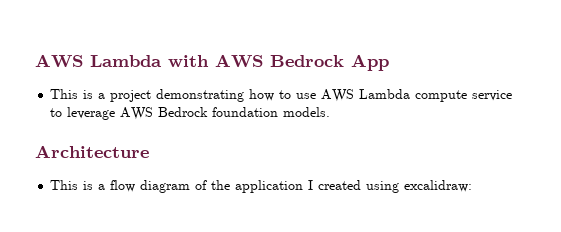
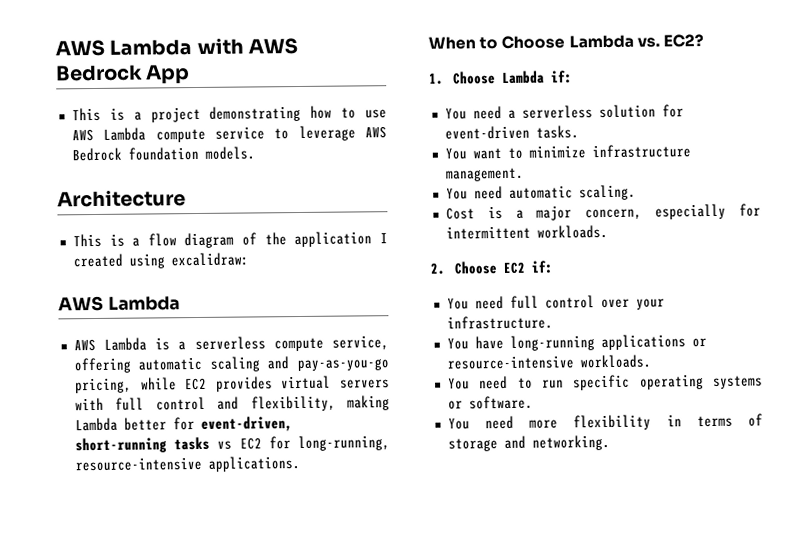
(473, 186) none -> [58,295,180,312] [73,335,390,352] [73,356,389,374] [74,375,391,394] [74,395,391,412] [74,416,293,432] [74,435,391,454] [74,456,300,472] [428,34,704,50] [429,70,574,85] [444,104,684,120] [444,125,579,140] [444,144,691,160] [444,167,524,182] [445,184,636,201] [445,203,761,221] [445,224,608,240] [430,260,555,275] [446,295,665,310] [446,315,553,330] [446,334,707,351] [446,354,651,370] [447,374,763,391] [447,395,533,410] [447,413,763,431] [447,434,610,452] // AWS Lambda // AWS Lambda is a serverless compute service, offering automatic scaling and pay-as-you-go pricing, while EC2 provides virtual servers with full control and flexibility, making Lambda better for event-driven, short-running tasks vs EC2 for long-running, resource-intensive applications. // When to Choose Lambda vs. EC2? // 1. Choose Lambda if: // You need a serverless solution for event-driven tasks. // You want to minimize infrastructure management. // You need automatic scaling. // Cost is a major concern, especially for intermittent workloads. // 2. Choose EC2 if: // You need full control over your infrastructure. // You have long-running applications or resource-intensive workloads. // You need to run specific operating systems or software. // You need more flexibility in terms of storage and networking.

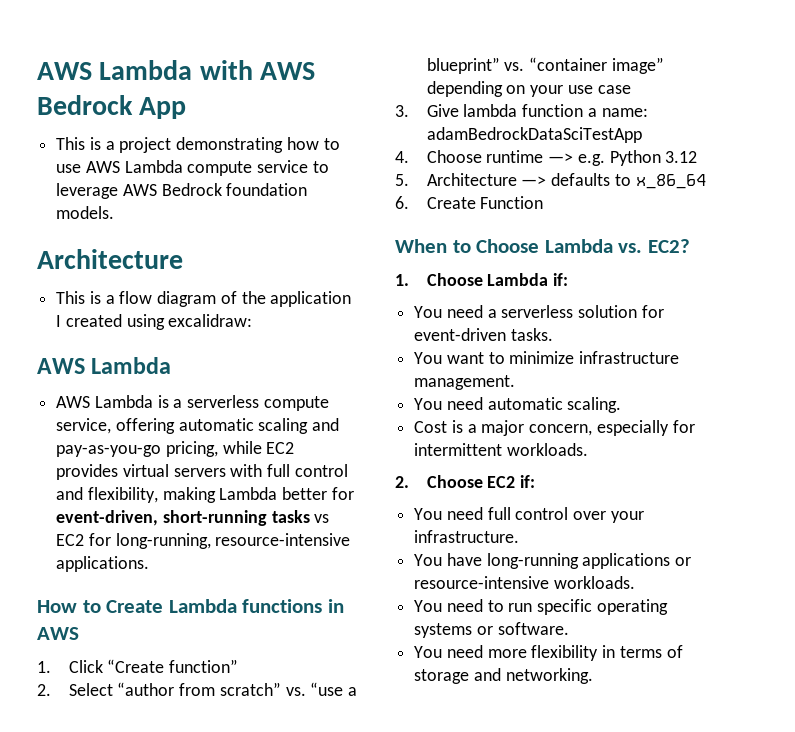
(300, 464) none -> [37,599,344,613] [37,627,79,640] [37,659,239,673] [37,682,358,696] [426,57,664,74] [426,81,631,97] [395,104,648,117] [426,127,642,143] [395,150,698,166] [395,173,706,189] [395,196,544,209] // How to Create Lambda functions in AWS // 1. Click “Create function” // 2. Select “author from scratch” vs. “use a blueprint” vs. “container image” depending on your use case // 3. Give lambda function a name: adamBedrockDataSciTestApp // 4. Choose runtime —> e.g. Python 3.12 // 5. Architecture —> defaults to x_86_64 // 6. Create Function

